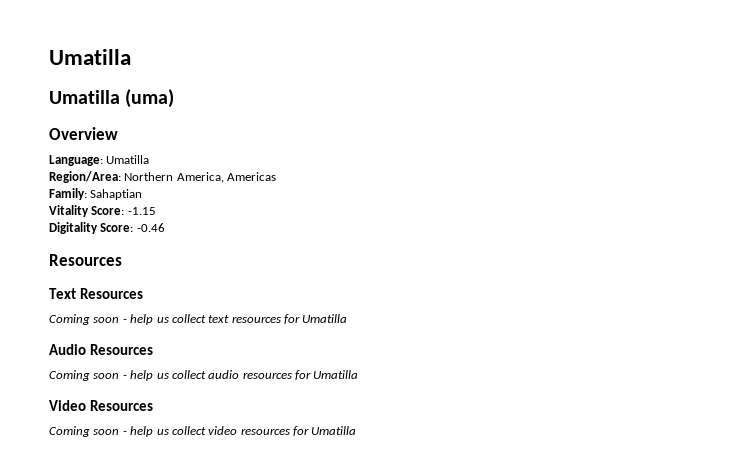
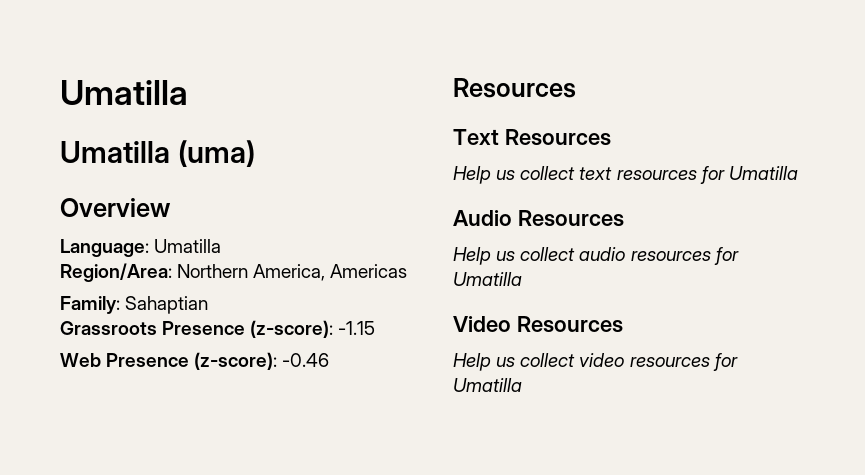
[49,205,156,217] [49,222,134,234] Vitality Score: -1.15 // Digitality Score: -> [60,320,376,338] [60,352,278,370] Grassroots Presence (z-score): -1.15 // Web Presence (z-score):
[49,314,154,325] Coming soon - help -> [453,166,491,184] Help
[49,370,154,381] Coming soon - help -> [453,247,491,265] Help
[49,426,154,437] Coming soon - help -> [453,353,491,371] Help

